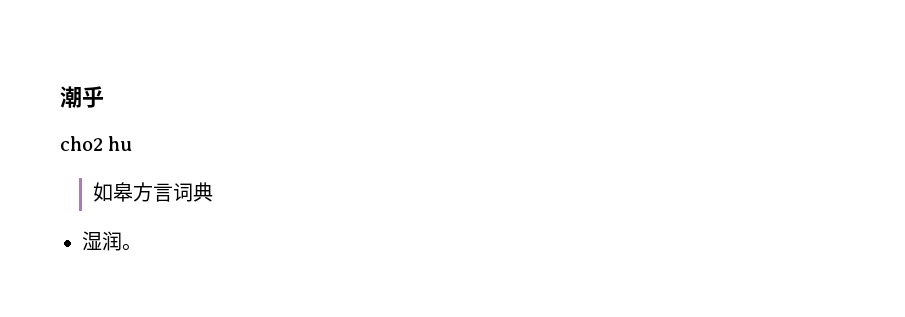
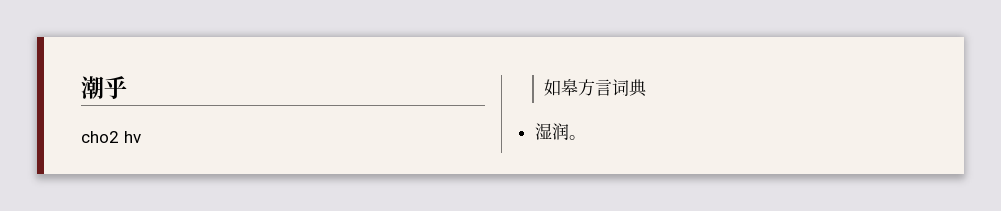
[108,136,133,151] hu -> [124,131,141,143] hv

